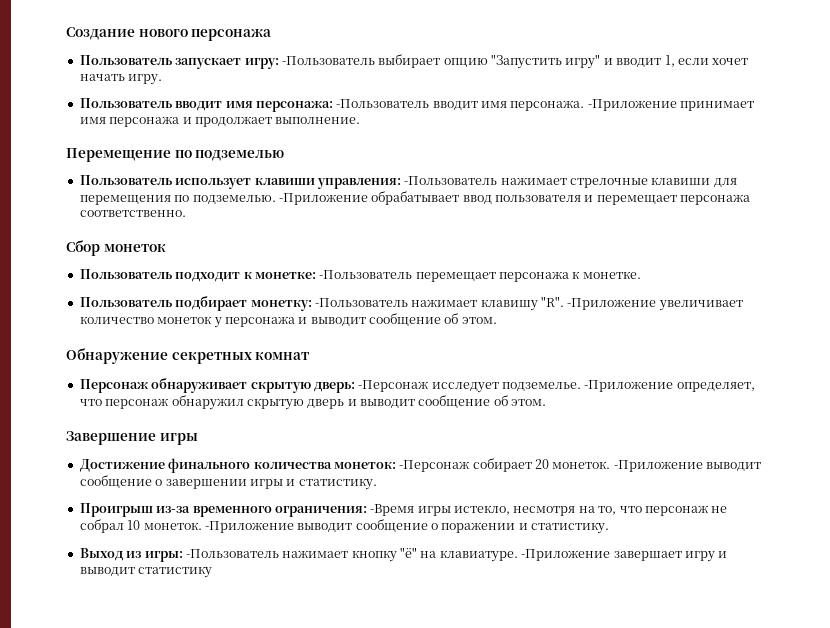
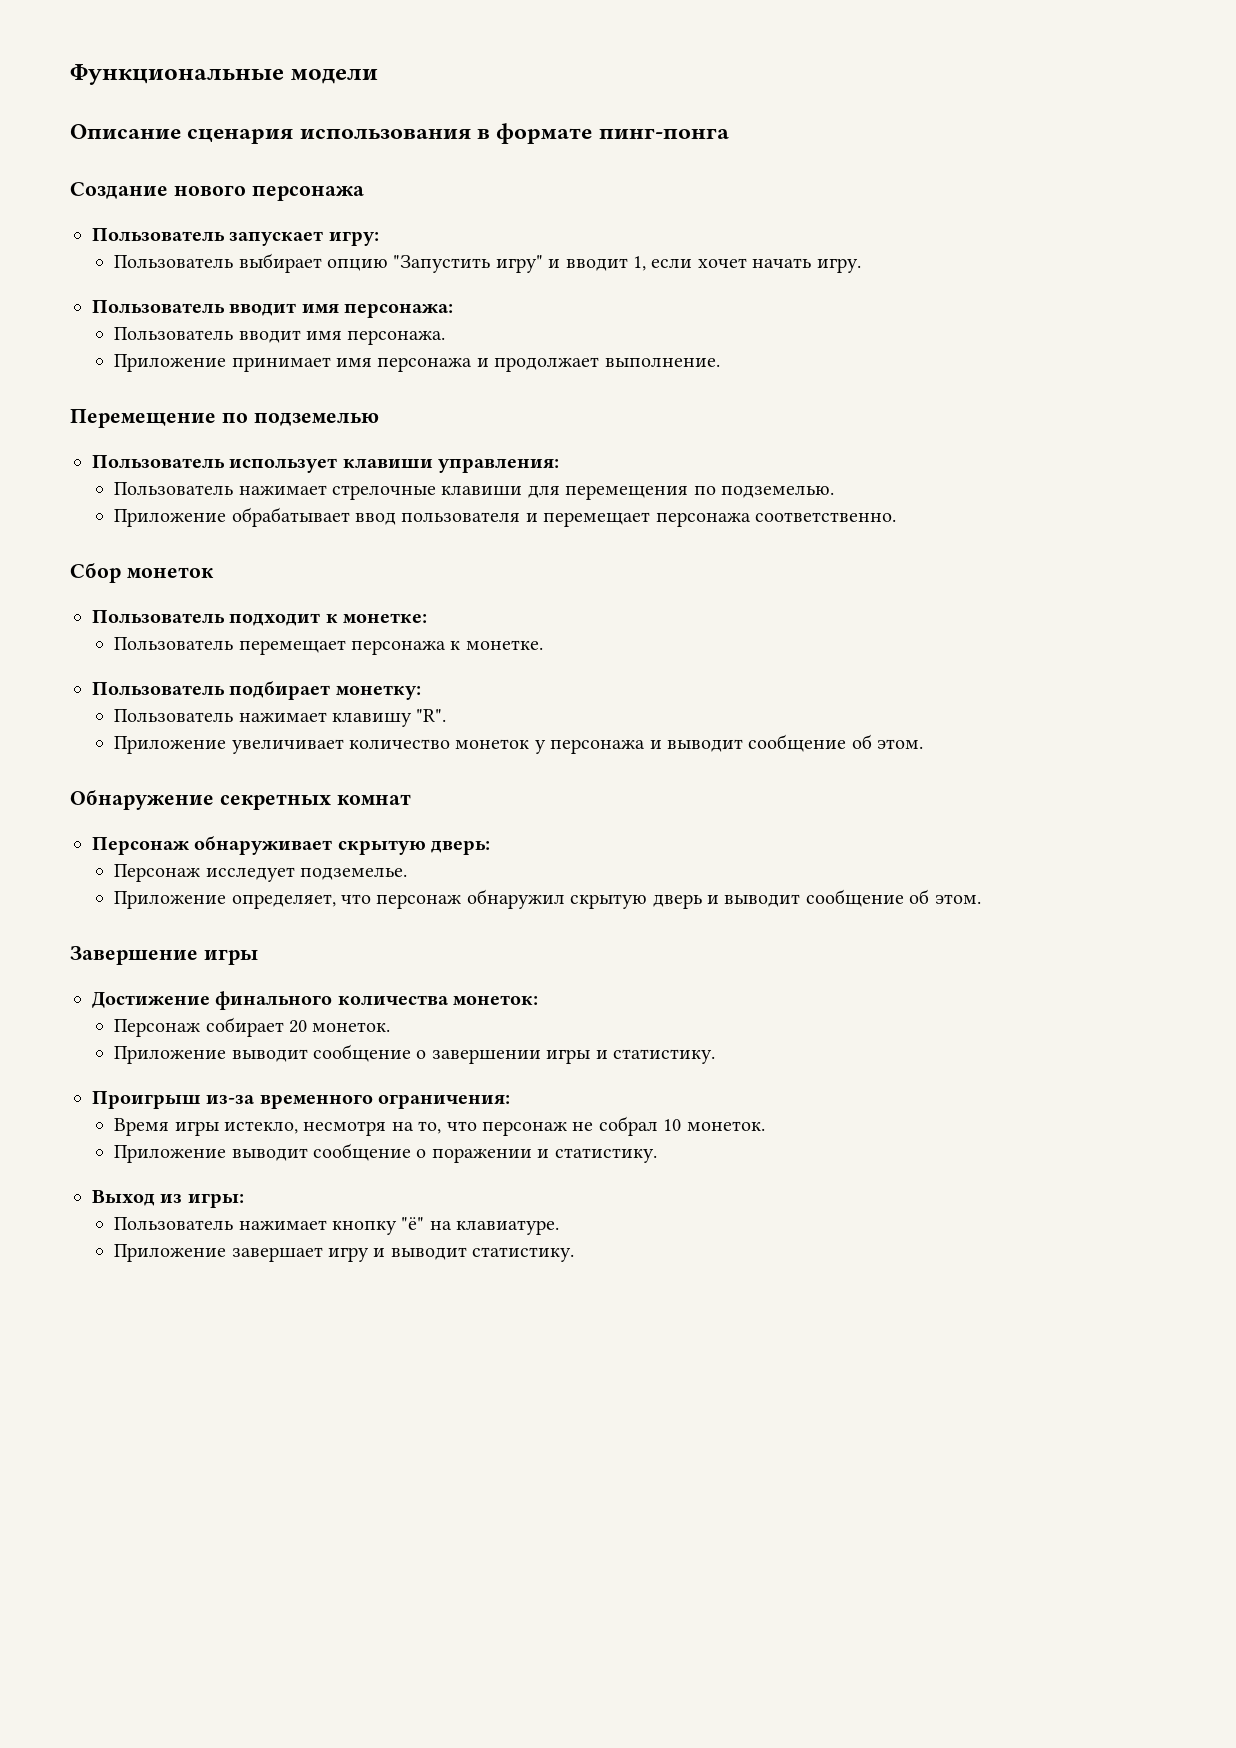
(66, 33) none -> [70,64,378,85] [70,123,729,144] Функциональные модели // Описание сценария использования в формате пинг-понга //
[281,56,375,65] -Пользователь -> [114,255,234,268] // Пользователь
[336,99,430,108] -Пользователь -> [114,327,234,340] // Пользователь
[587,99,677,111] -Приложение -> [114,354,227,372] // Приложение
[404,176,498,185] -Пользователь -> [114,482,234,495] // Пользователь
[278,193,368,205] -Приложение -> [114,509,227,527] // Приложение
[319,270,413,279] -Пользователь -> [114,637,234,650] // Пользователь
[314,298,408,307] -Пользователь -> [114,709,234,722] // Пользователь
[567,298,657,310] -Приложение -> [114,736,227,754] // Приложение
[358,380,430,392] -Персонаж -> [114,864,201,882] // Персонаж
[584,380,674,392] -Приложение -> [114,891,227,909] // Приложение
[399,460,471,472] -Персонаж -> [114,1019,201,1037] // Персонаж
[613,460,703,472] -Приложение -> [114,1046,227,1064] // Приложение
[370,504,415,516] -Время -> [114,1118,170,1136] // Время
[204,521,294,533] -Приложение -> [114,1145,227,1163] // Приложение
[185,549,279,558] -Пользователь -> [114,1217,234,1230] // Пользователь
[521,549,611,561] -Приложение -> [114,1244,227,1262] // Приложение
[138,566,213,578] статистику -> [472,1247,575,1262] статистику.

